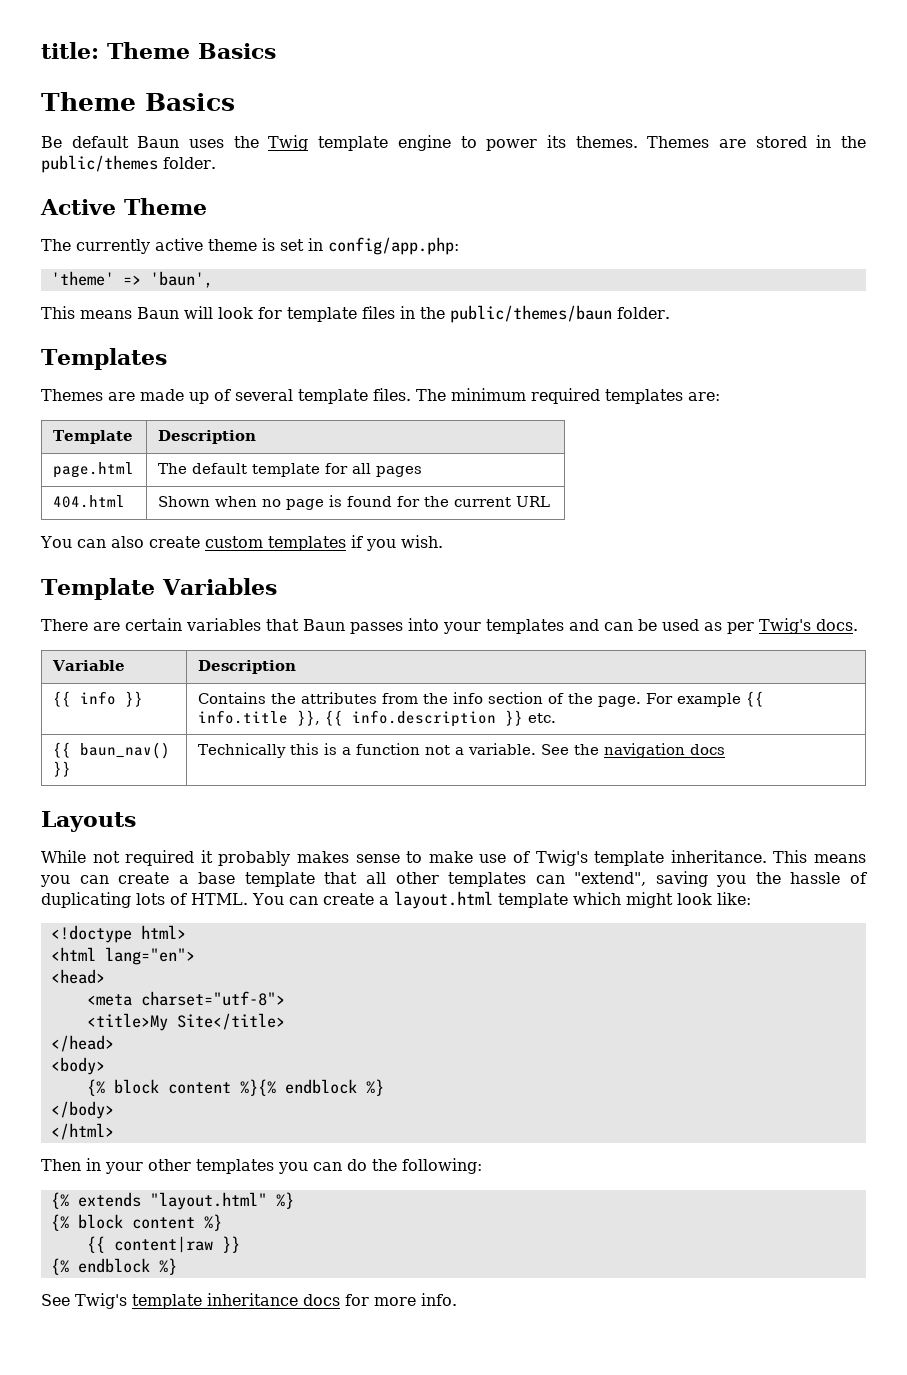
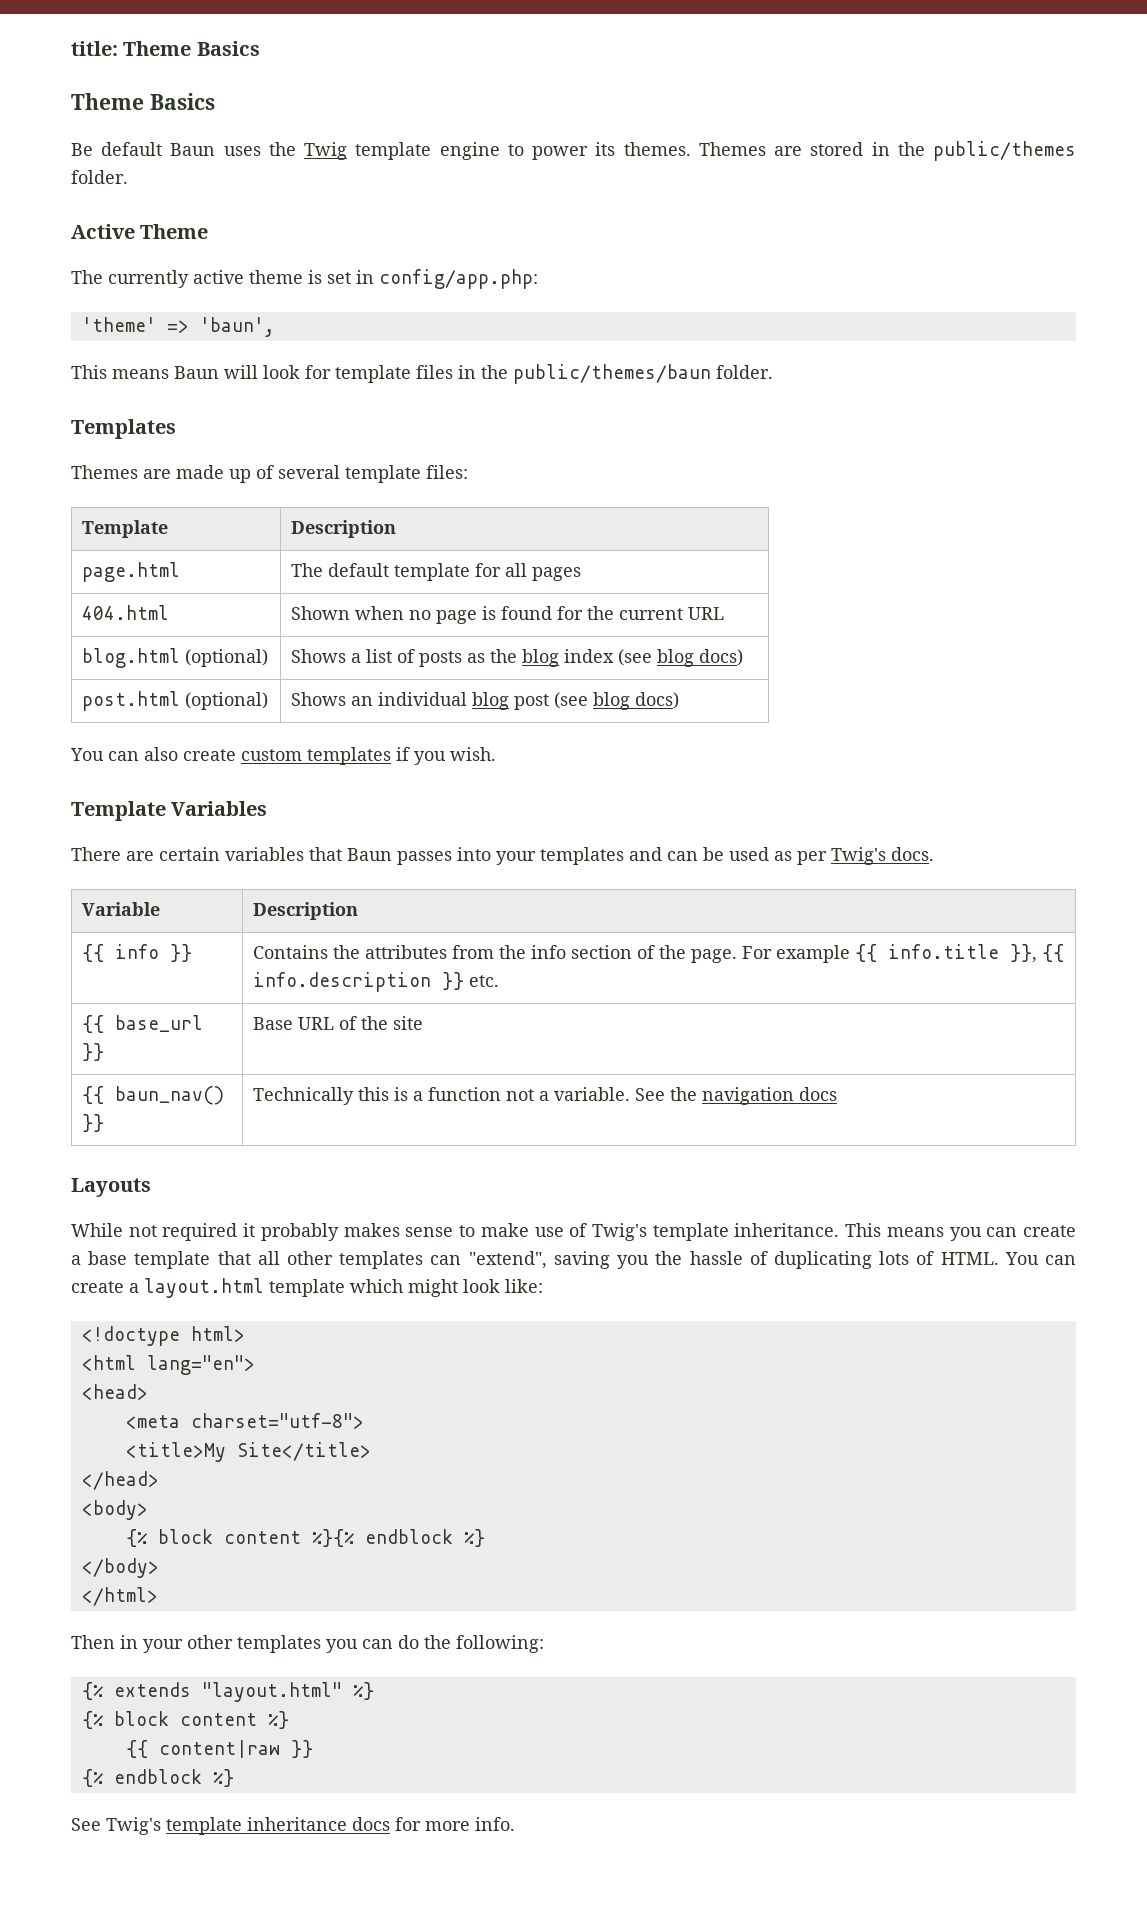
[373,388,720,404] files. The minimum required templates are: -> [426,465,468,479] files:
(550, 501) none -> [81,648,268,668] [290,649,743,667] [81,691,268,711] [290,692,679,710] // blog.html (optional) | Shows a list of posts as the blog index (see blog docs) // post.html (optional) | Shows an individual blog post (see blog docs)
(556, 718) none -> [81,1015,203,1033] [81,1043,104,1061] [252,1016,423,1030] // {{ base_url }} | Base URL of the site

